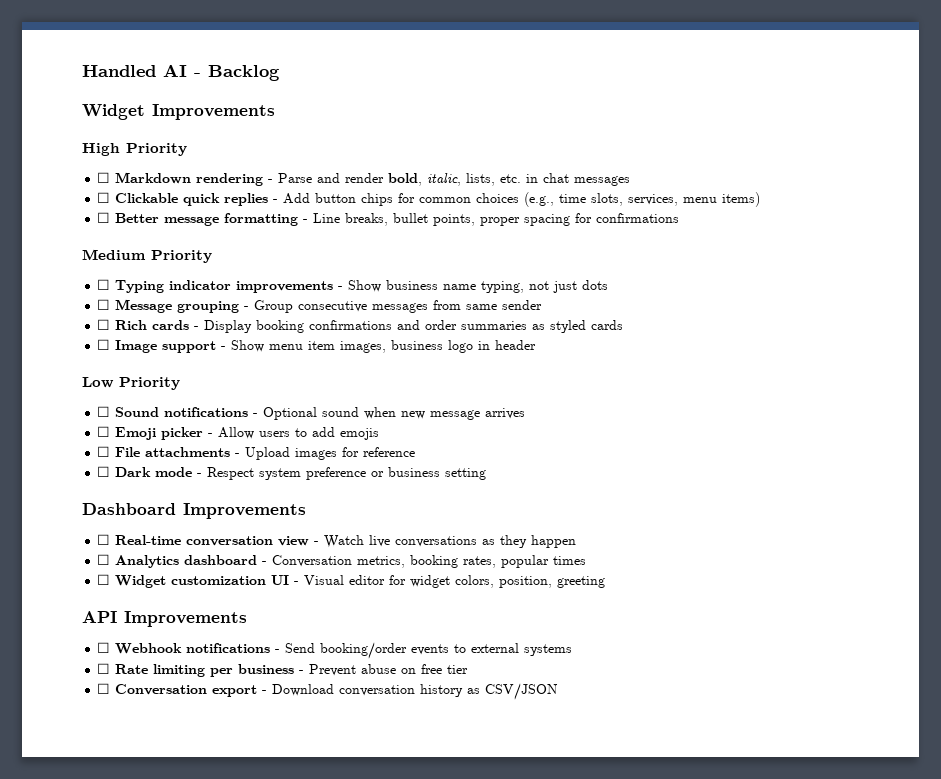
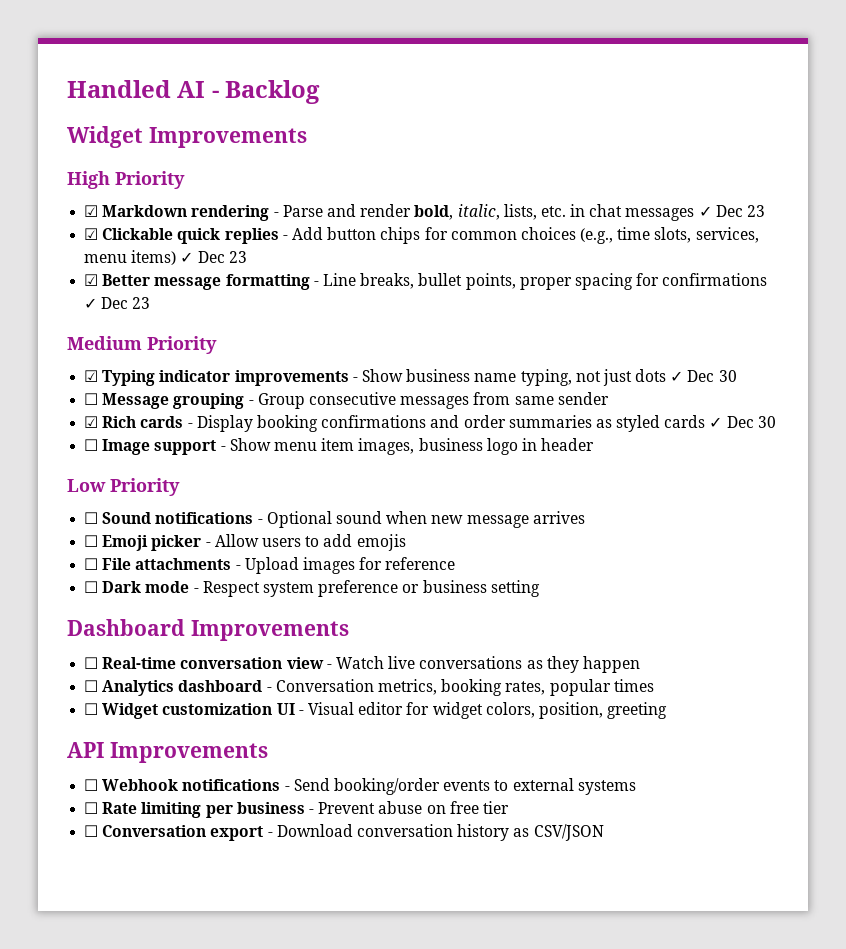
[97,172,111,183] ☐ -> [84,205,99,217] ☑
[97,192,111,203] // ☐ -> [698,205,766,217] [84,228,99,240] ✓ Dec 23 // ☑
[97,212,111,223] // ☐ -> [180,251,247,263] [84,274,99,286] ✓ Dec 23 // ☑
(680, 218) none -> [84,297,151,309] ✓ Dec 23
[97,279,111,290] ☐ -> [84,370,99,382] ☑
(609, 285) none -> [670,370,737,382] ✓ Dec 30
[97,319,111,330] ☐ -> [84,416,99,428] ☑
(624, 325) none -> [709,416,776,428] ✓ Dec 30

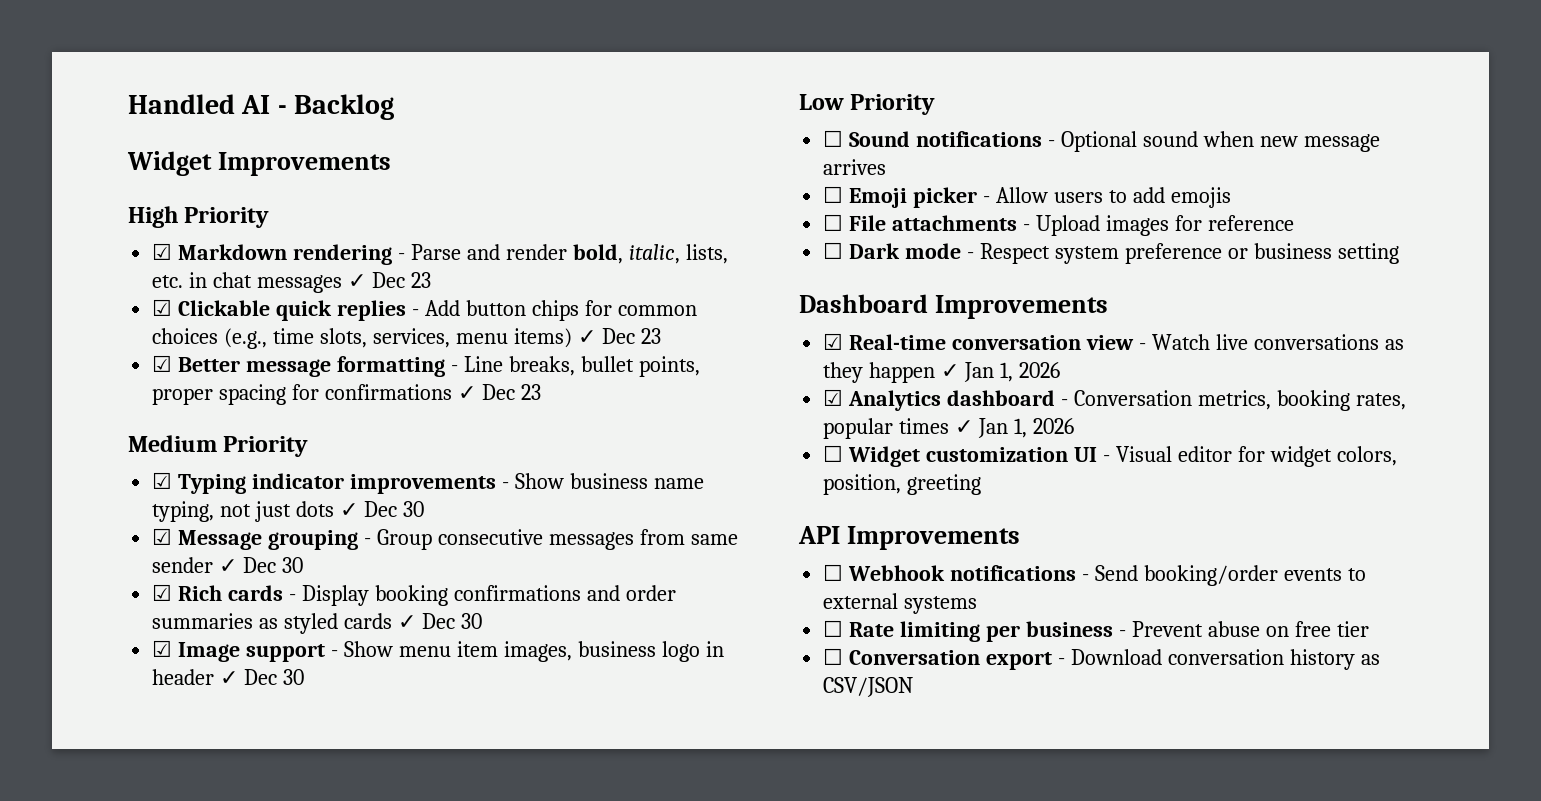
[84,393,99,405] ☐ -> [152,528,173,545] ☑
(609, 398) none -> [219,557,304,573] ✓ Dec 30
[84,439,99,451] ☐ -> [152,640,173,657] ☑
(595, 444) none -> [220,669,305,685] ✓ Dec 30
[84,657,99,669] ☐ -> [823,333,844,350] ☑
[84,680,99,692] // ☐ -> [941,362,1060,382] [823,389,844,406] ✓ Jan 1, 2026 // ☑
(654, 685) none -> [955,418,1074,438] ✓ Jan 1, 2026

